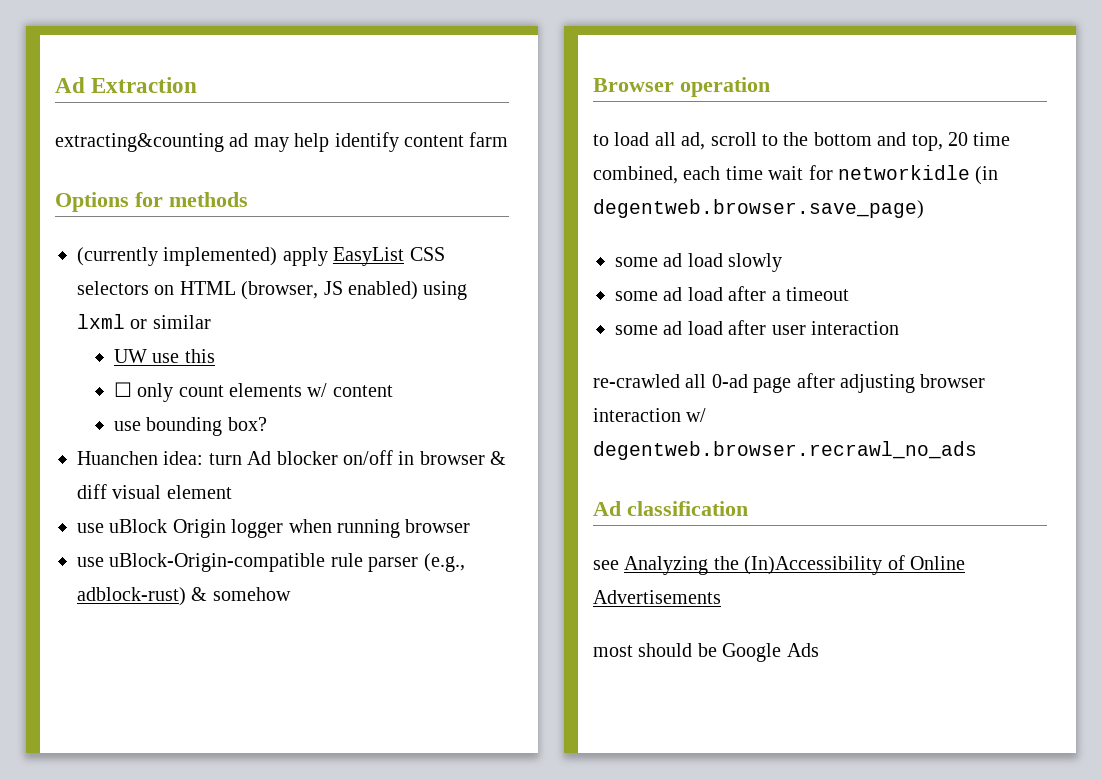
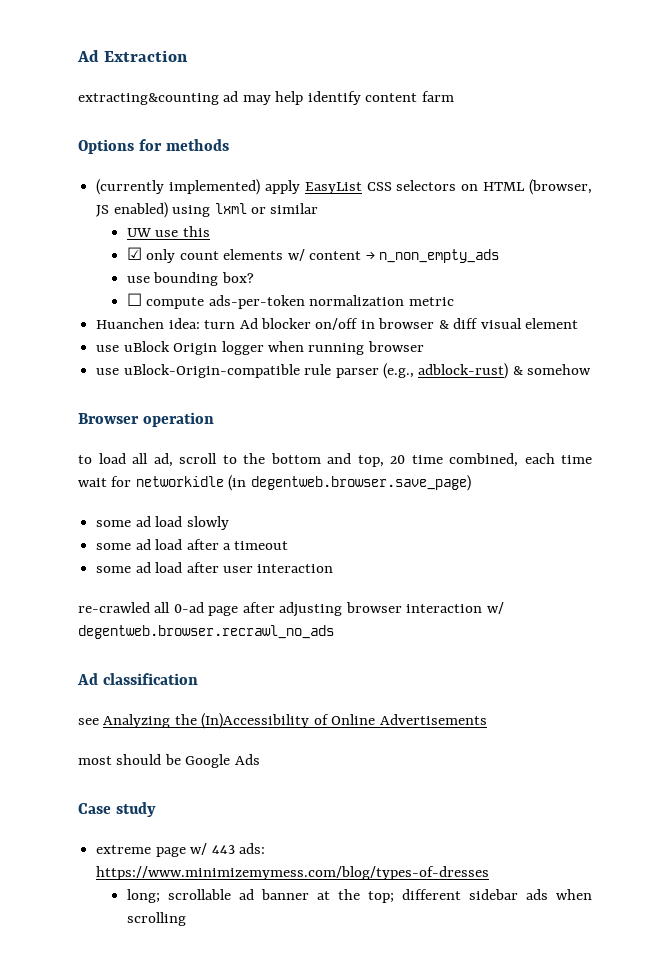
[113,382,132,397] ☐ -> [126,247,142,260] ☑
(393, 391) none -> [365,249,500,263] → n_non_empty_ads
(267, 424) none -> [126,293,454,309] // ☐ compute ads-per-token normalization metric
(819, 650) none -> [78,802,156,817] [96,843,265,857] [96,866,490,880] [126,889,592,903] [126,912,186,926] // Case study // extreme page w/ 443 ads: https://www.minimizemymess.com/blog/types-of-dresses // long; scrollable ad banner at the top; different sidebar ads when scrolling

